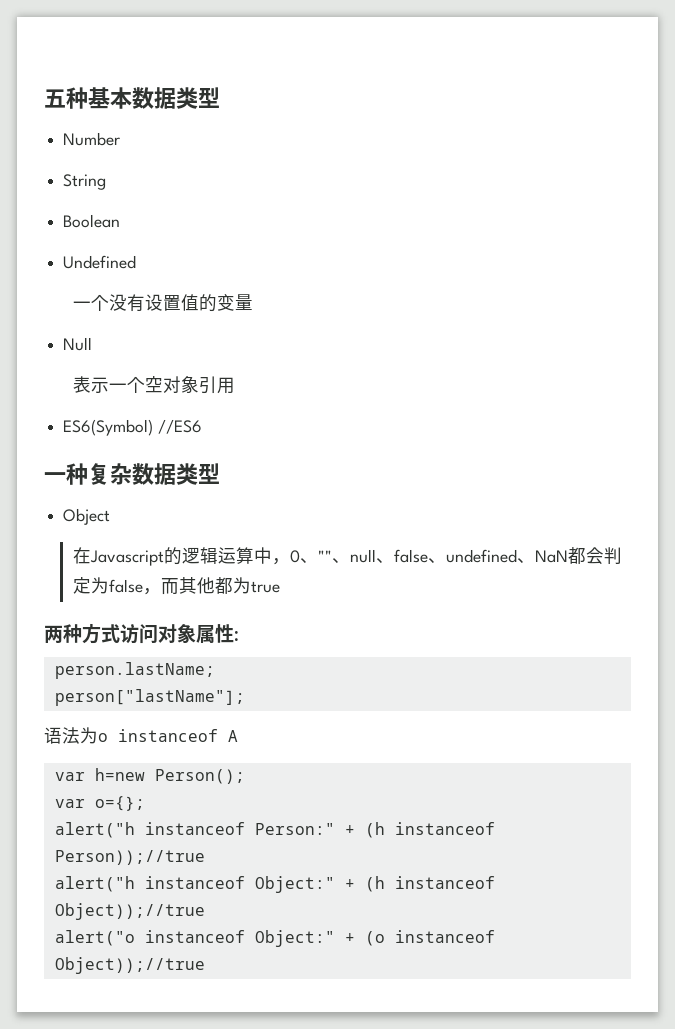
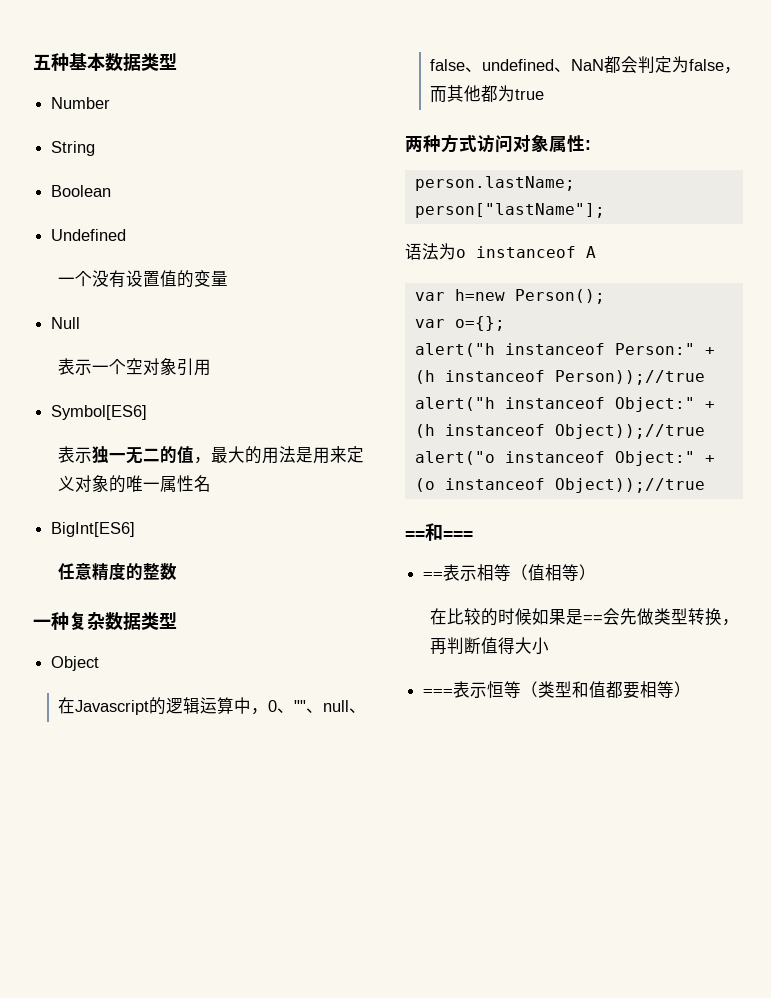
[63,419,202,436] ES6(Symbol) //ES6 -> [51,405,148,420] [58,446,365,464] [58,475,212,493] [51,522,136,537] [58,563,178,581] Symbol[ES6] // 表示独一无二的值，最大的用法是用来定义对象的唯一属性名 // BigInt[ES6] // 任意精度的整数
(205, 965) none -> [405,523,473,541] [423,564,597,581] [430,608,740,626] [430,637,550,655] [423,681,692,699] // ==和=== // ==表示相等（值相等） // 在比较的时候如果是==会先做类型转换，再判断值得大小 // ===表示恒等（类型和值都要相等）

